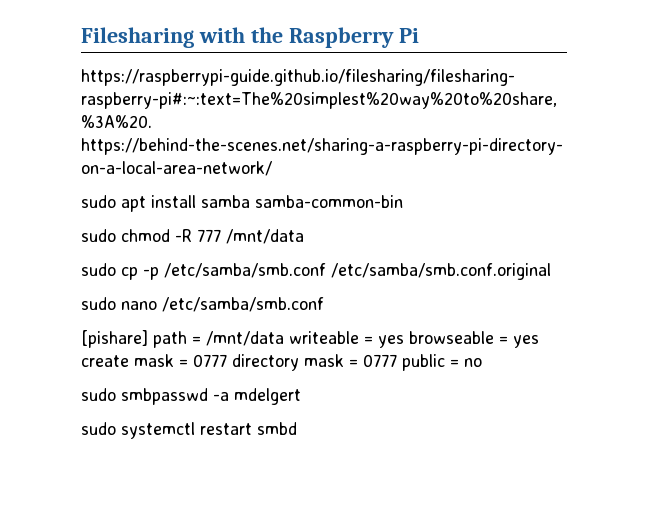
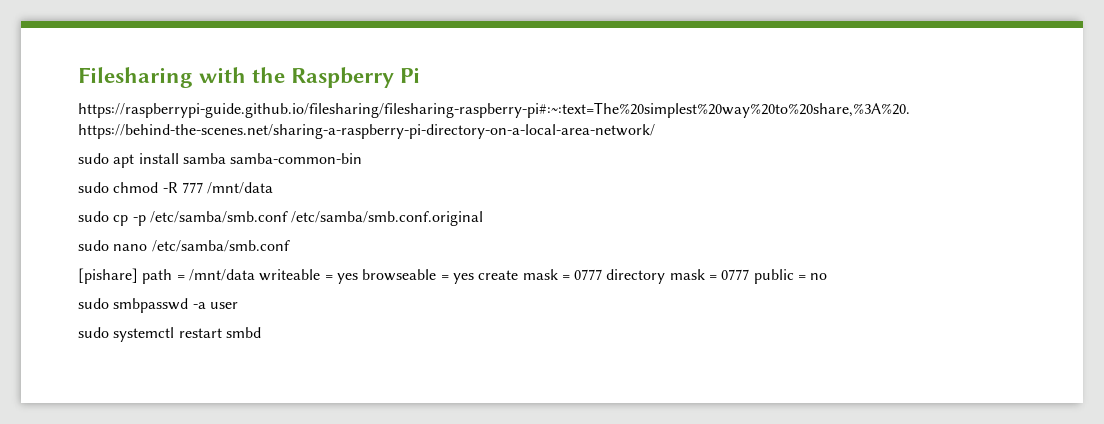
[234,388,301,405] mdelgert -> [209,302,238,309] user

